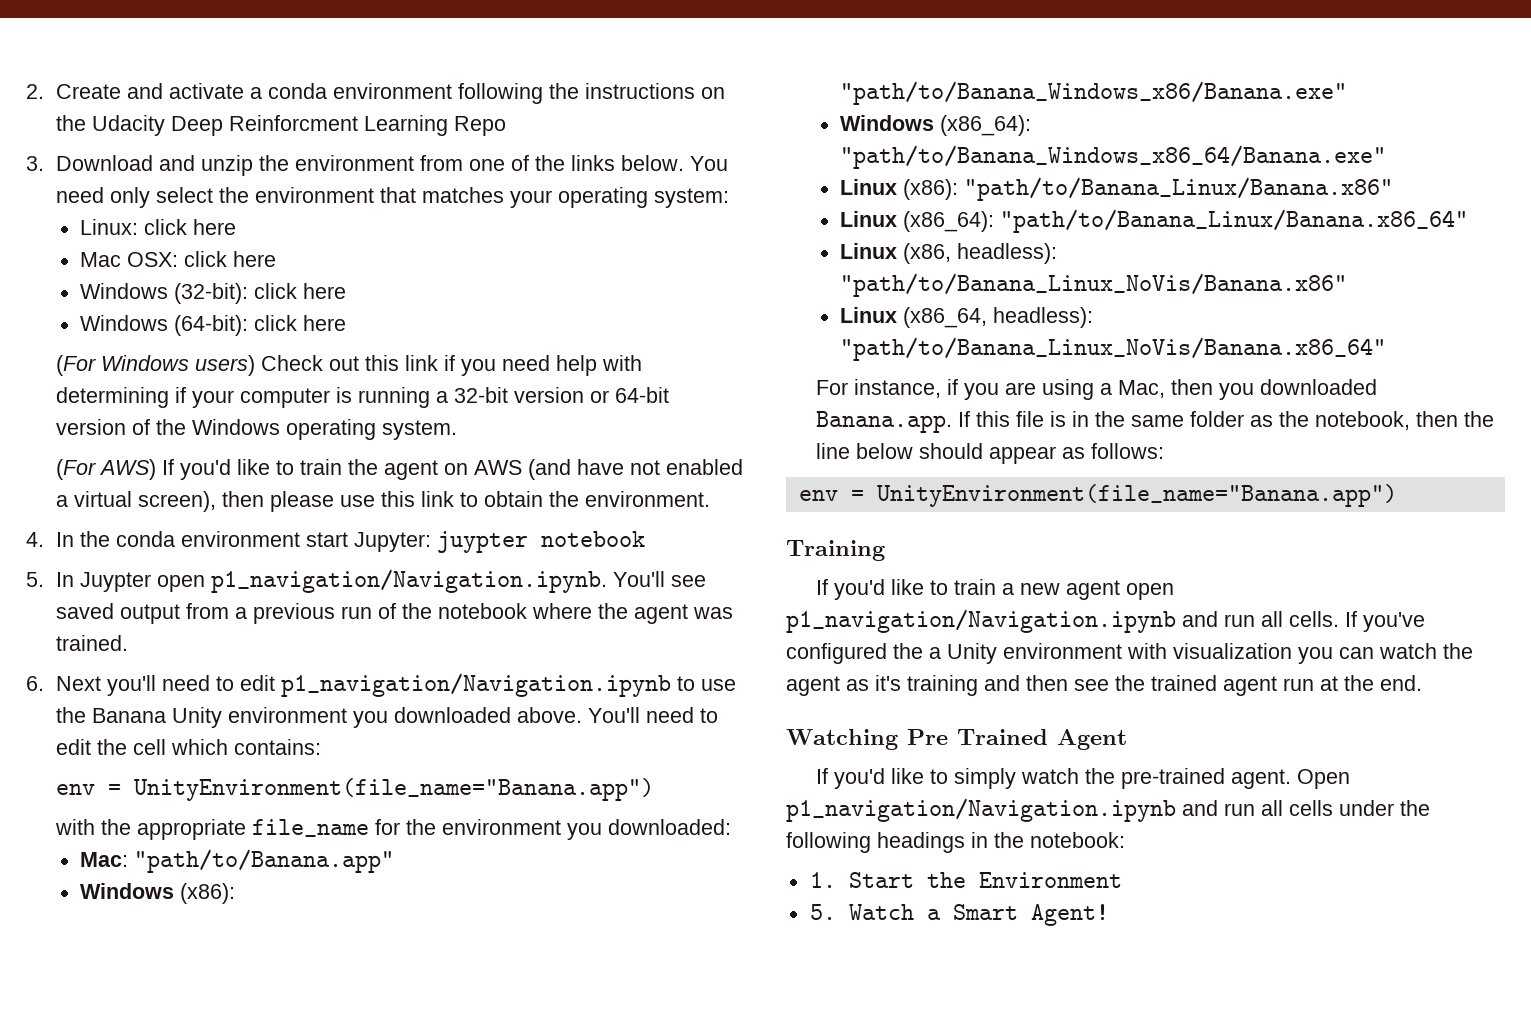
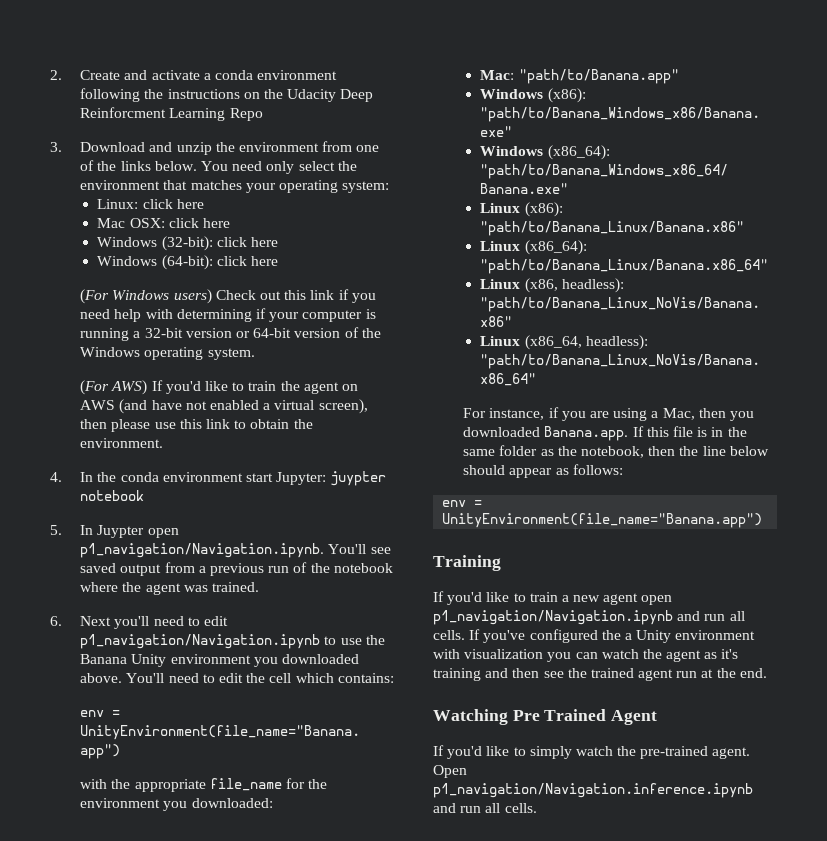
[786,798,1430,822] [786,832,1125,853] [809,872,1122,888] [809,904,1109,926] p1_navigation/Navigation.ipynb and run all cells under the following headings in the notebook: // 1. Start the Environment // 5. Watch a Smart Agent! -> [433,783,753,798] [433,803,537,813] p1_navigation/Navigation.inference.ipynb and run all cells.

